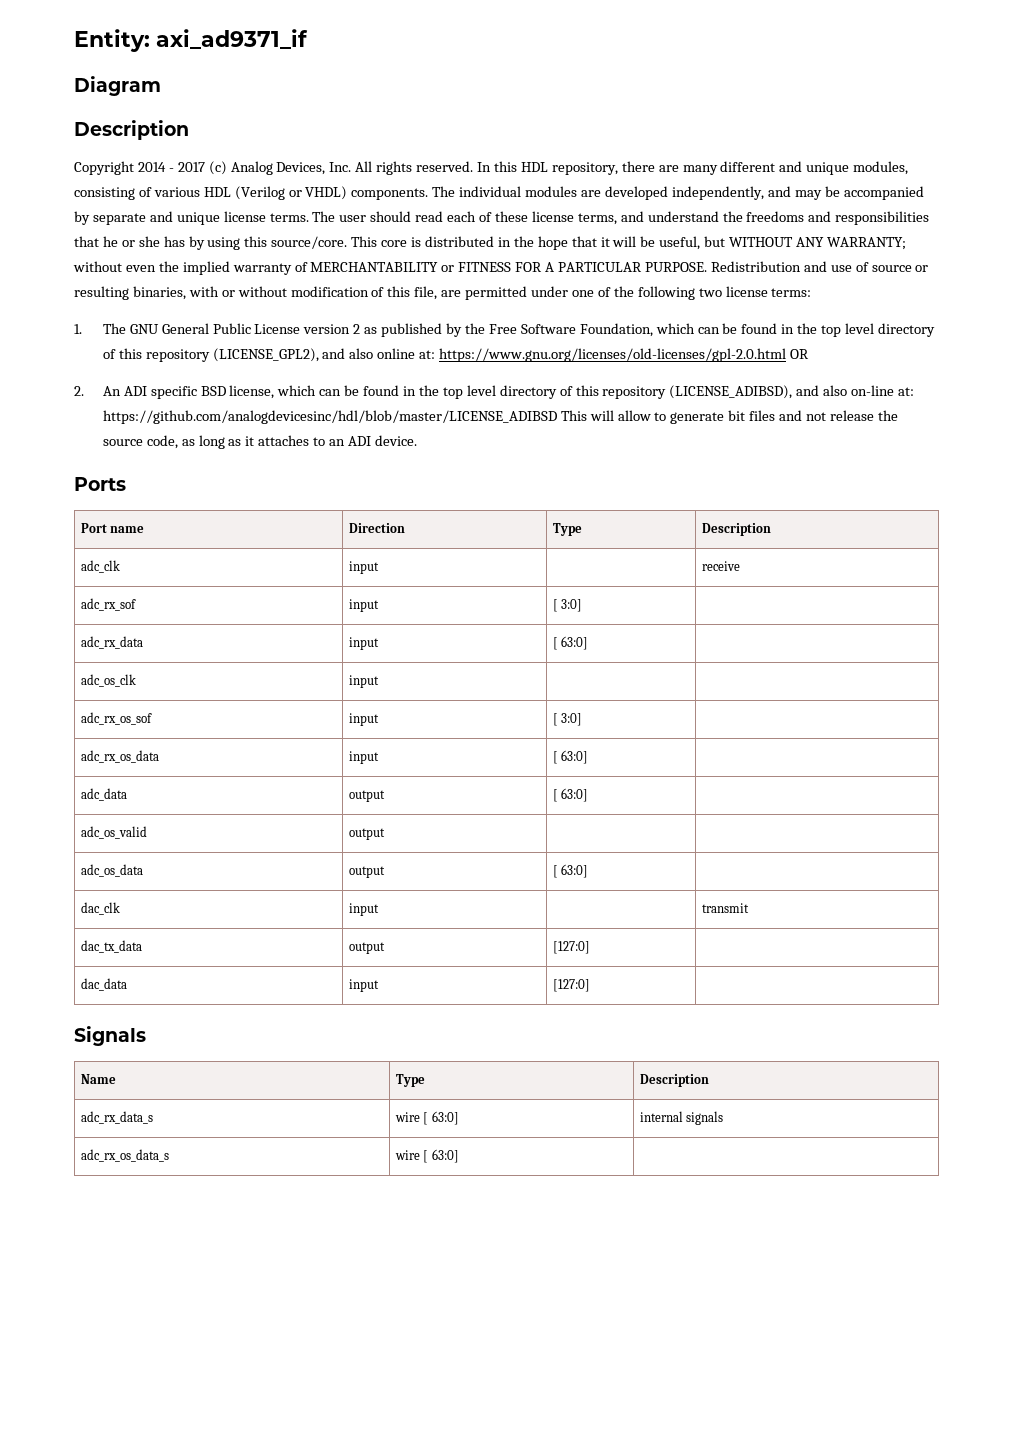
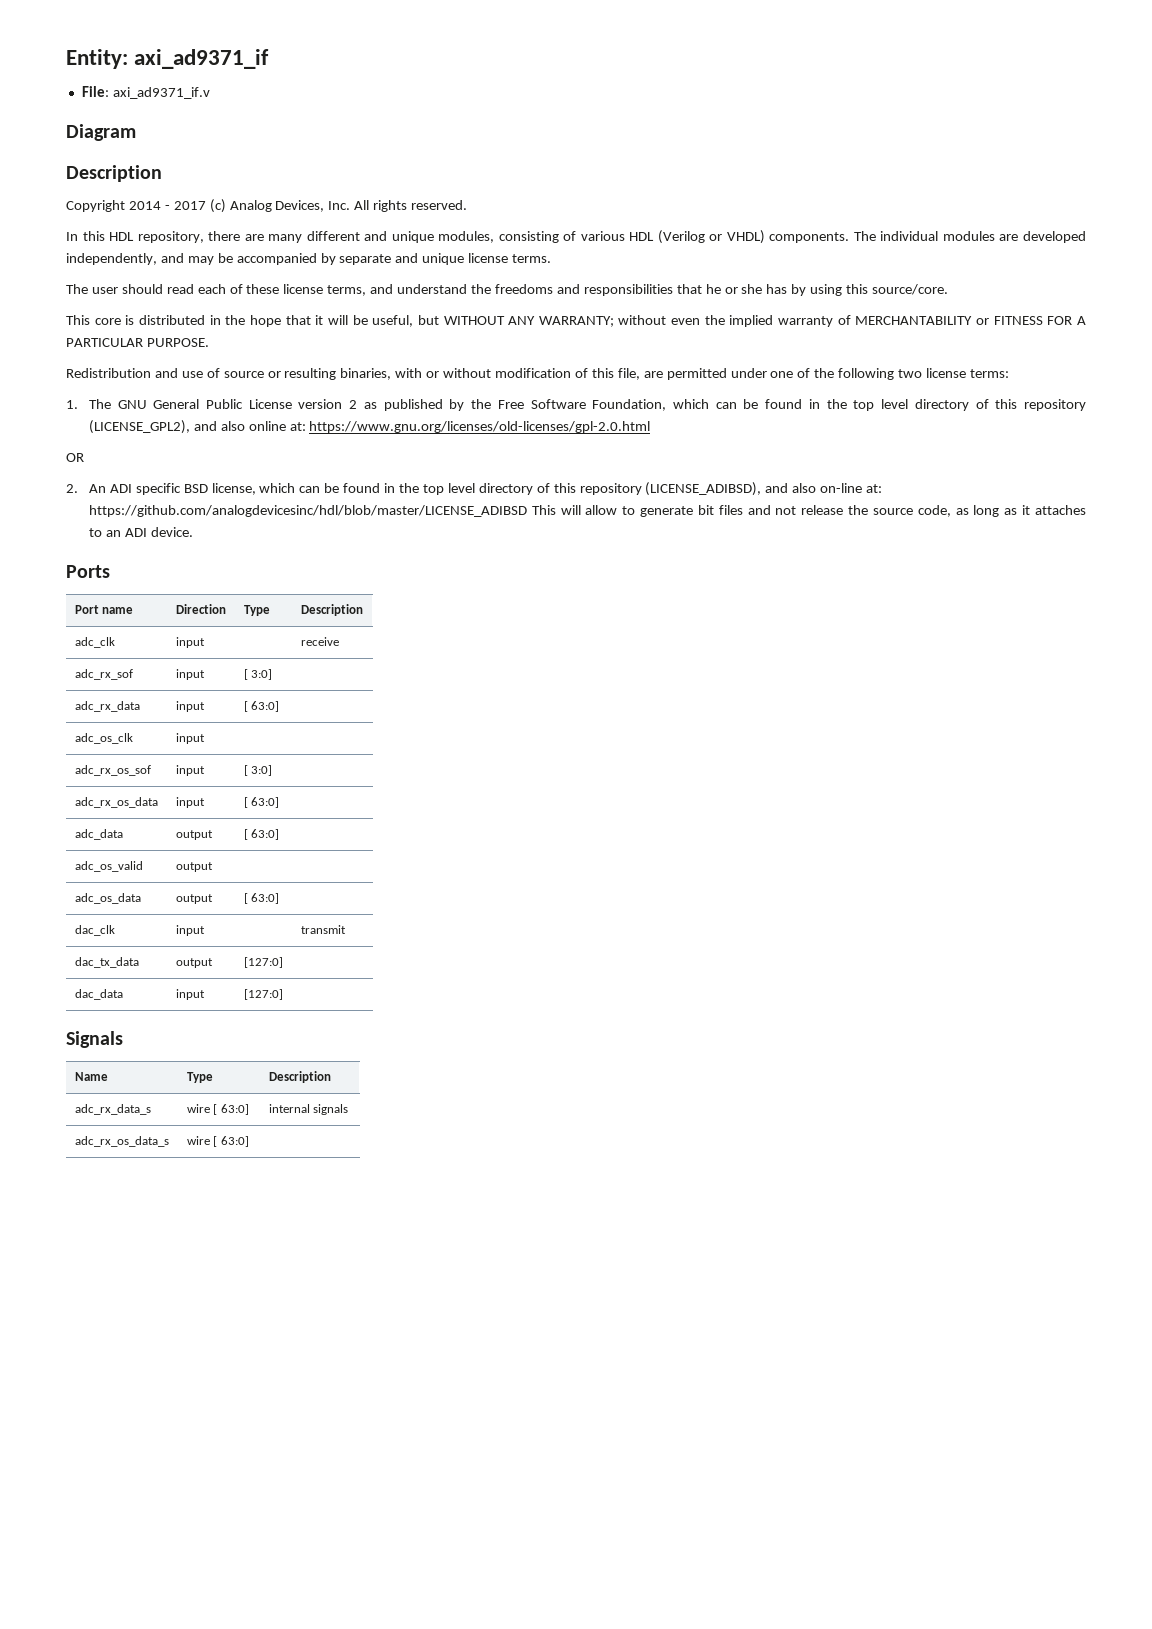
(308, 39) none -> [81,86,210,99] // File: axi_ad9371_if.v
(474, 166) none -> (468, 205) //
(309, 217) none -> (552, 258) //
(348, 242) none -> (949, 289) //
(707, 267) none -> (209, 342) //
(787, 355) none -> (651, 427) //

